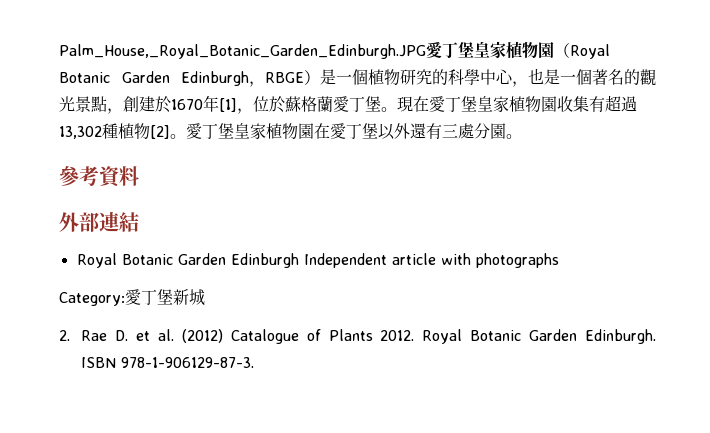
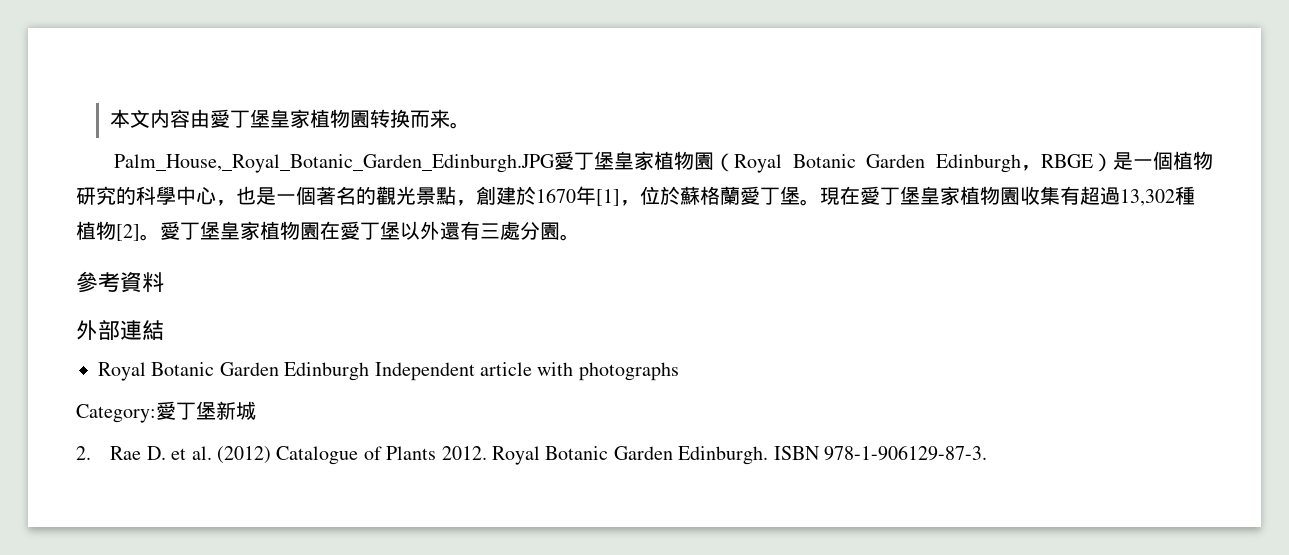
(59, 51) none -> [110,109,471,129] 本文内容由愛丁堡皇家植物園转换而来。 //

